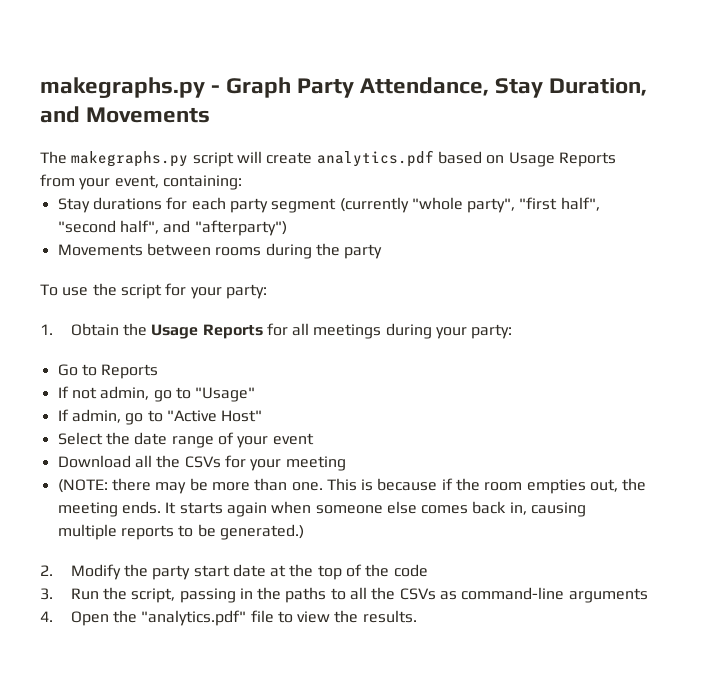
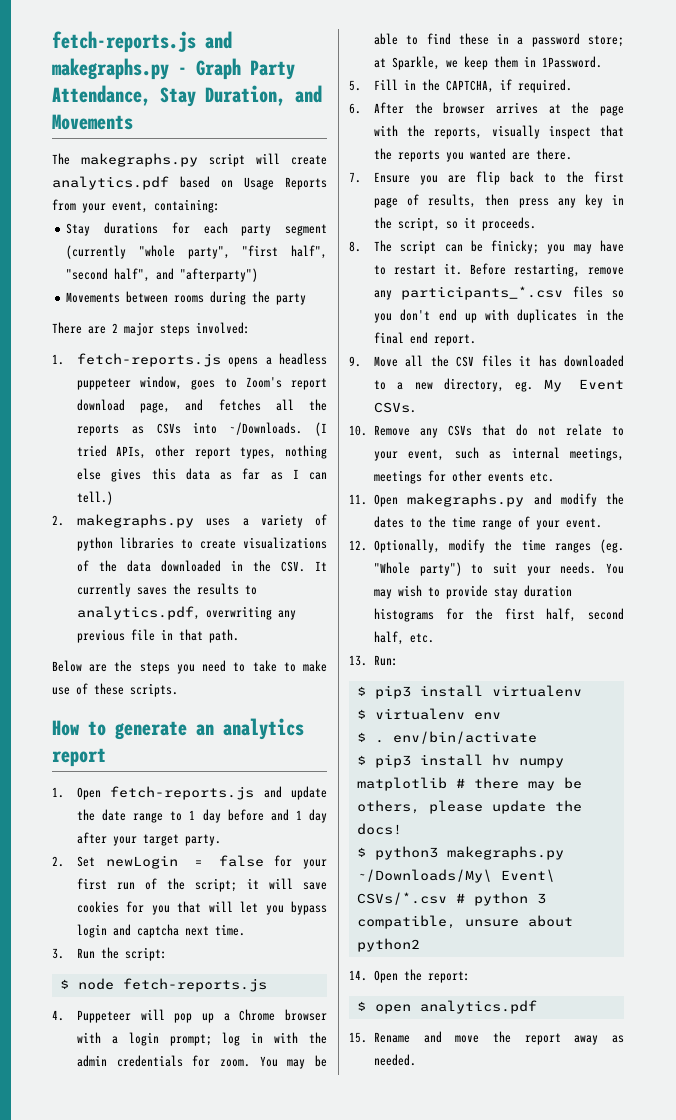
(40, 87) none -> [52,31,232,53] fetch-reports.js and
[40,283,267,299] [40,323,513,339] [57,364,159,379] [57,386,256,402] [57,409,263,425] [57,432,314,448] [57,455,346,471] [57,478,647,494] [57,501,587,517] [57,524,304,540] [40,564,428,580] [40,587,648,603] [40,610,417,626] To use the script for your party: // 1. Obtain the Usage Reports for all meetings during your party: // Go to Reports // If not admin, go to "Usage" // If admin, go to "Active Host" // Select the date range of your event // Download all the CSVs for your meeting // (NOTE: there may be more than one. This is because if the room empties out, the meeting ends. It starts again when someone else comes back in, causing multiple reports to be generated.) // 2. Modify the party start date at the top of the code // 3. Run the script, passing in the paths to all the CSVs as command-line arguments // 4. Open the "analytics.pdf" file to view the results. -> [52,322,250,336] [52,353,327,367] [77,376,327,390] [77,399,327,413] [77,422,327,436] [77,445,327,459] [77,468,328,482] [77,491,114,505] [52,514,327,528] [77,537,327,551] [77,560,327,572] [77,583,258,597] [77,606,297,620] [77,629,240,643] [52,660,328,674] [52,683,178,697] [52,718,304,740] [52,748,106,767] [52,786,327,800] [77,809,328,823] [77,832,222,846] [52,855,327,869] [77,878,327,892] [77,901,327,915] [77,924,246,938] [52,947,168,961] [59,978,267,992] [52,1009,327,1023] [77,1032,327,1046] [77,1055,327,1069] [374,33,624,47] [374,56,603,70] [349,79,573,93] [349,102,624,116] [374,125,624,139] [374,148,573,162] [349,171,624,185] [374,194,624,208] [374,217,537,231] [349,240,624,254] [374,263,624,277] [374,286,624,300] [374,309,624,323] [374,332,477,346] [349,355,624,367] [374,378,624,392] [374,402,417,413] [349,424,624,438] [374,447,624,461] [374,470,555,484] [349,493,624,507] [374,516,603,530] [349,539,624,553] [374,562,624,576] [374,585,573,599] [374,608,624,622] [374,631,435,645] [349,655,399,666] [356,685,582,699] [356,708,501,720] [356,731,537,744] [356,754,564,768] [356,777,582,791] [356,800,582,814] [356,823,402,835] [356,846,564,860] [356,869,555,883] [356,892,546,906] [356,915,573,929] [356,938,420,952] [349,969,471,983] [356,1000,537,1014] [349,1031,624,1045] [374,1054,417,1066] There are 2 major steps involved: // 1. fetch-reports.js opens a headless puppeteer window, goes to Zoom's report download page, and fetches all the reports as CSVs into ~/Downloads. (I tried APIs, other report types, nothing else gives this data as far as I can tell.) // 2. makegraphs.py uses a variety of python libraries to create visualizations of the data downloaded in the CSV. It currently saves the results to analytics.pdf, overwriting any previous file in that path. // Below are the steps you need to take to make use of these scripts. // How to generate an analytics report // 1. Open fetch-reports.js and update the date range to 1 day before and 1 day after your target party. // 2. Set newLogin = false for your first run of the script; it will save cookies for you that will let you bypass login and captcha next time. // 3. Run the script: // $ node fetch-reports.js // 4. Puppeteer will pop up a Chrome browser with a login prompt; log in with the admin credentials for zoom. You may be able to find these in a password store; at Sparkle, we keep them in 1Password. // 5. Fill in the CAPTCHA, if required. // 6. After the browser arrives at the page with the reports, visually inspect that the reports you wanted are there. // 7. Ensure you are flip back to the first page of results, then press any key in the script, so it proceeds. // 8. The script can be finicky; you may have to restart it. Before restarting, remove any participants_*.csv files so you don't end up with duplicates in the final end report. // 9. Move all the CSV files it has downloaded to a new directory, eg. My Event CSVs. // 10. Remove any CSVs that do not relate to your event, such as internal meetings, meetings for other events etc. // 11. Open makegraphs.py and modify the dates to the time range of your event. // 12. Optionally, modify the time ranges (eg. "Whole party") to suit your needs. You may wish to provide stay duration histograms for the first half, second half, etc. // 13. Run: // $ pip3 install virtualenv // $ virtualenv env // $ . env/bin/activate // $ pip3 install hv numpy matplotlib # there may be others, please update the docs! // $ python3 makegraphs.py ~/Downloads/My\ Event\ CSVs/*.csv # python 3 compatible, unsure about python2 // 14. Open the report: // $ open analytics.pdf // 15. Rename and move the report away as needed.

